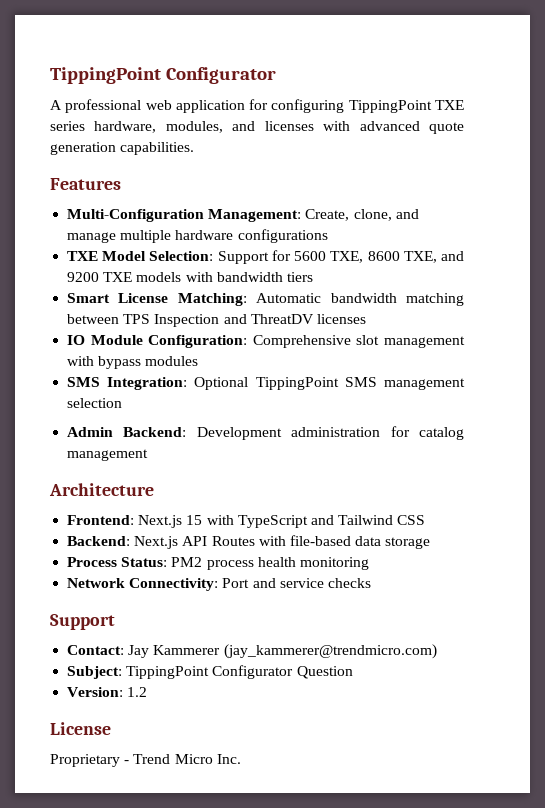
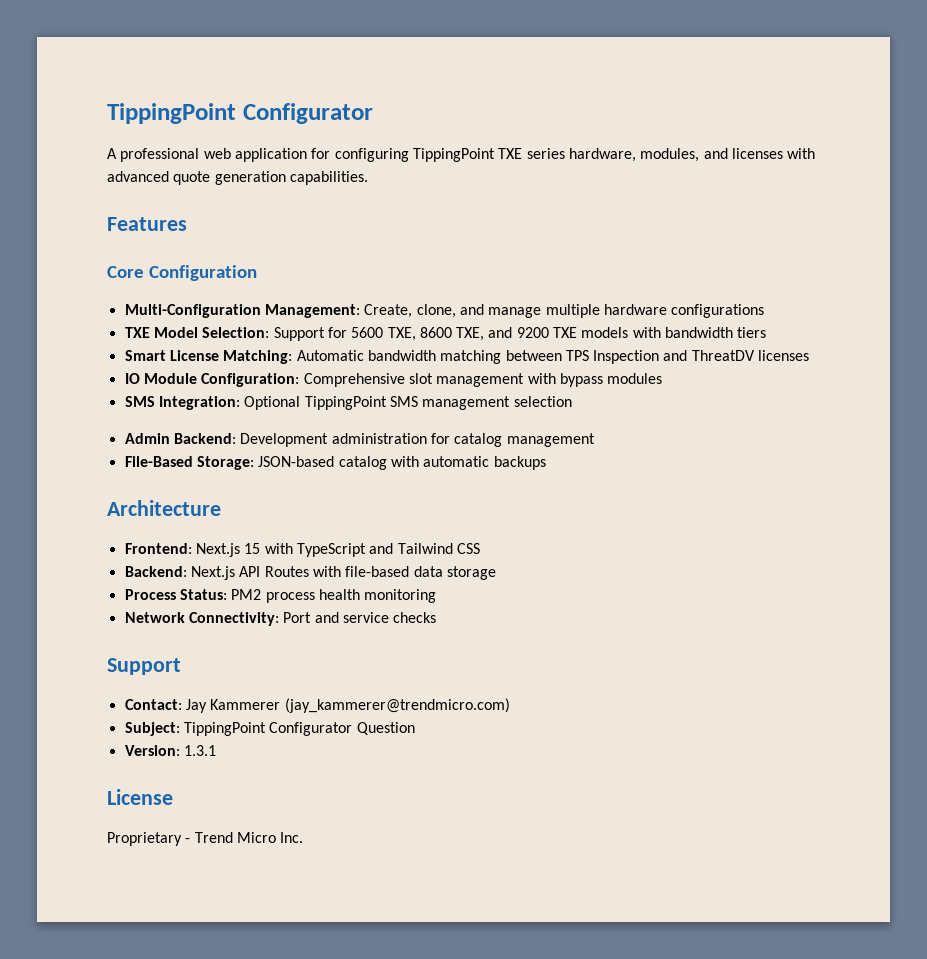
(121, 184) none -> [107,265,257,281] // Core Configuration
(149, 455) none -> [124,456,546,470] // File-Based Storage: JSON-based catalog with automatic backups
[127,687,148,697] 1.2 -> [183,745,216,756] 1.3.1

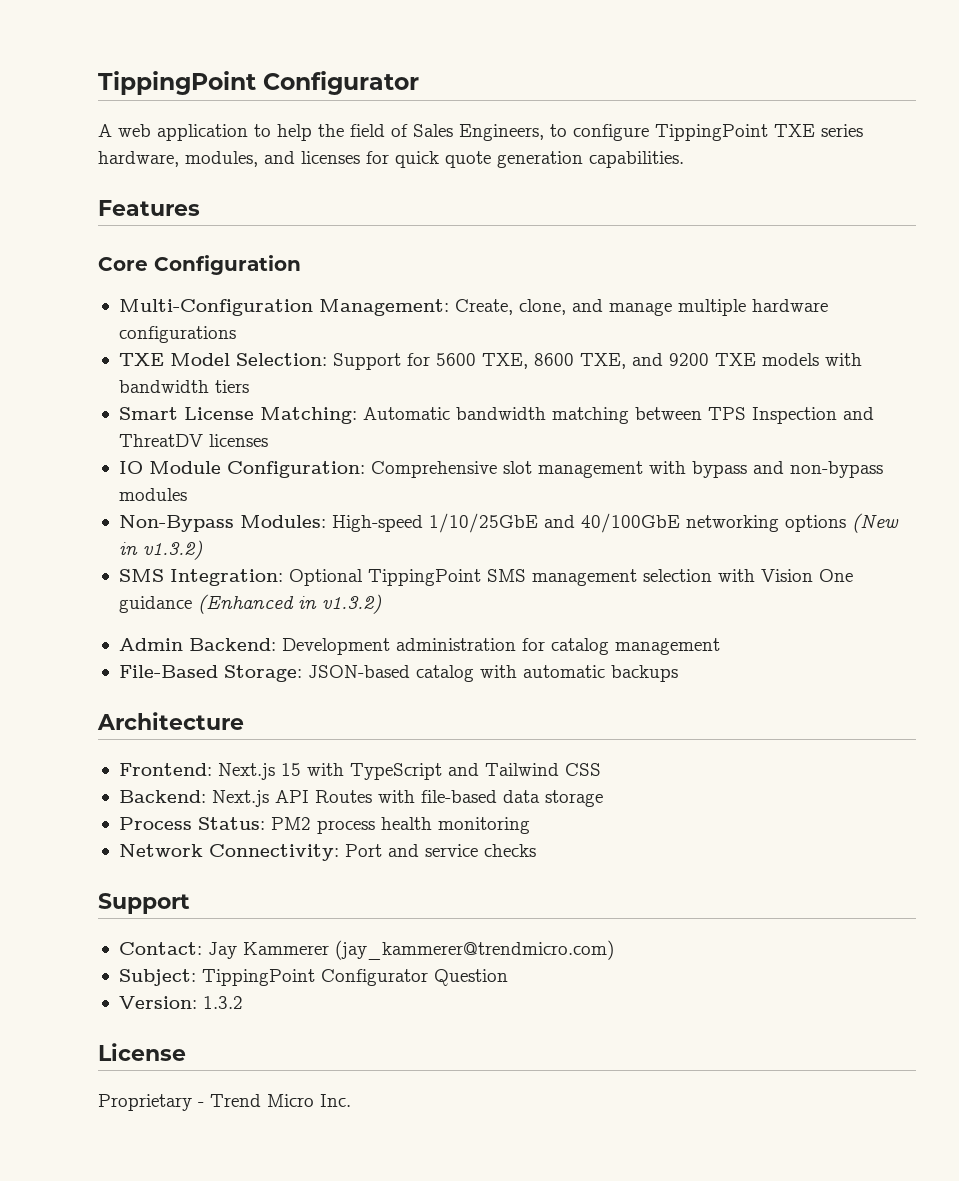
[120,148,200,162] professional -> (112, 130) none
[311,148,409,162] for configuring -> [254,124,649,141] to help the field of Sales Engineers, to configure
[787,148,816,159] [107,171,169,182] with advanced -> [366,151,439,168] for quick
(603, 380) none -> [752,461,883,478] and non-bypass
(663, 378) none -> [118,513,899,533] [118,540,203,560] // Non-Bypass Modules: High-speed 1/10/25GbE and 40/100GbE networking options (New in v1.3.2)
(572, 401) none -> [717,569,853,582] [118,594,382,614] with Vision One guidance (Enhanced in v1.3.2)
[183,745,216,756] 1.3.1 -> [202,996,243,1009] 1.3.2

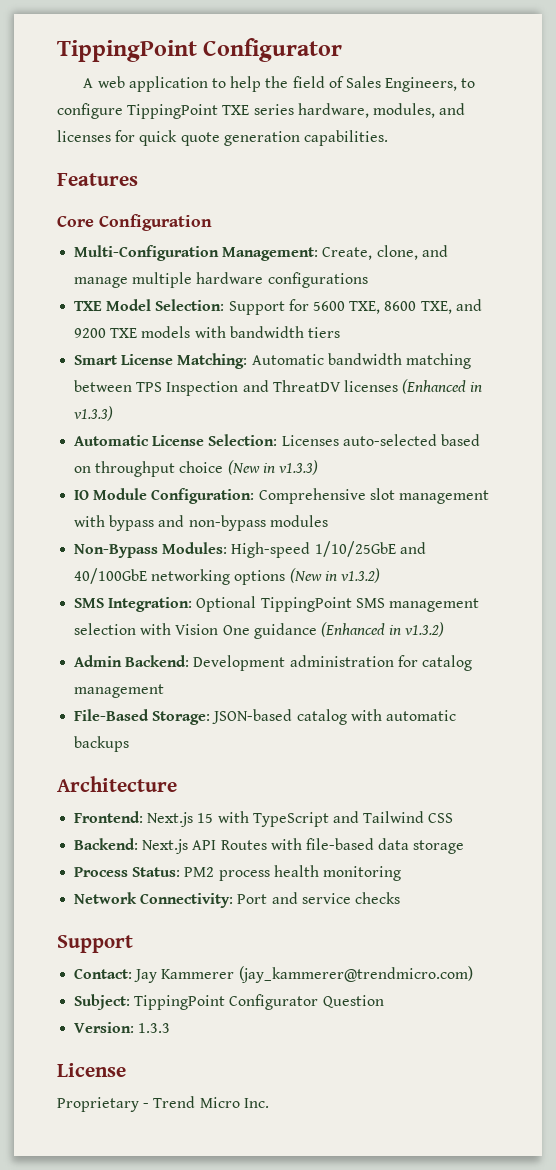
(268, 440) none -> [402,379,483,394] [74,406,114,421] [74,434,480,446] [74,460,318,477] (Enhanced in v1.3.3) // Automatic License Selection: Licenses auto-selected based on throughput choice (New in v1.3.3)
[202,996,243,1009] 1.3.2 -> [138,1023,171,1033] 1.3.3

